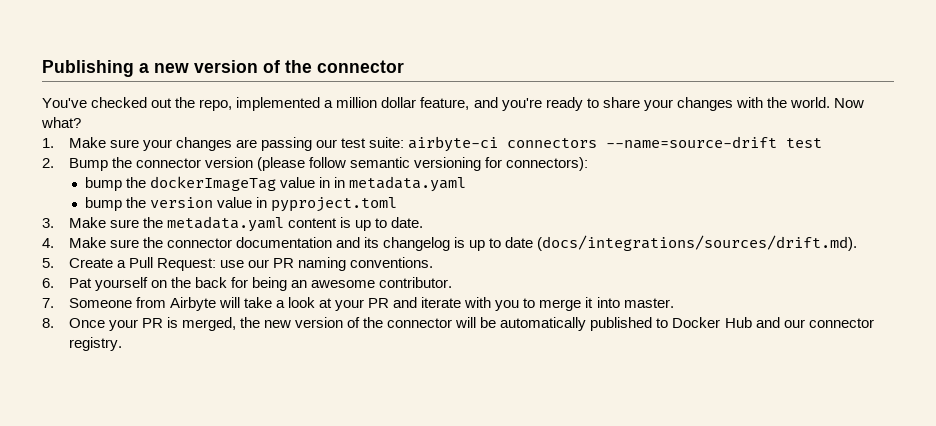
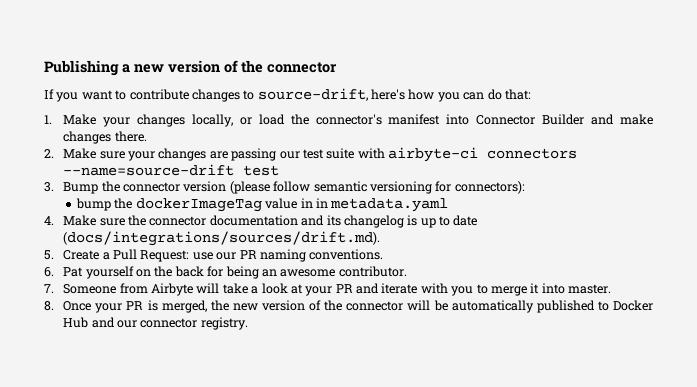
[42,97,864,111] [41,117,81,128] [42,138,54,148] You've checked out the repo, implemented a million dollar feature, and you're ready to share your changes with the world. Now what? // 1. -> [44,88,531,102] [44,114,653,127] [63,131,147,144] [44,149,54,158] If you want to contribute changes to source-drift, here's how you can do that: // 1. Make your changes locally, or load the connector's manifest into Connector Builder and make changes there. // 2.
[369,137,405,148] suite: -> [326,148,385,159] suite with
[42,158,54,168] 2. -> [44,182,54,192] 3.
[85,197,398,212] [42,216,424,232] // bump the version value in pyproject.toml // 3. Make sure the metadata.yaml content is up to date. -> (449, 205) none

